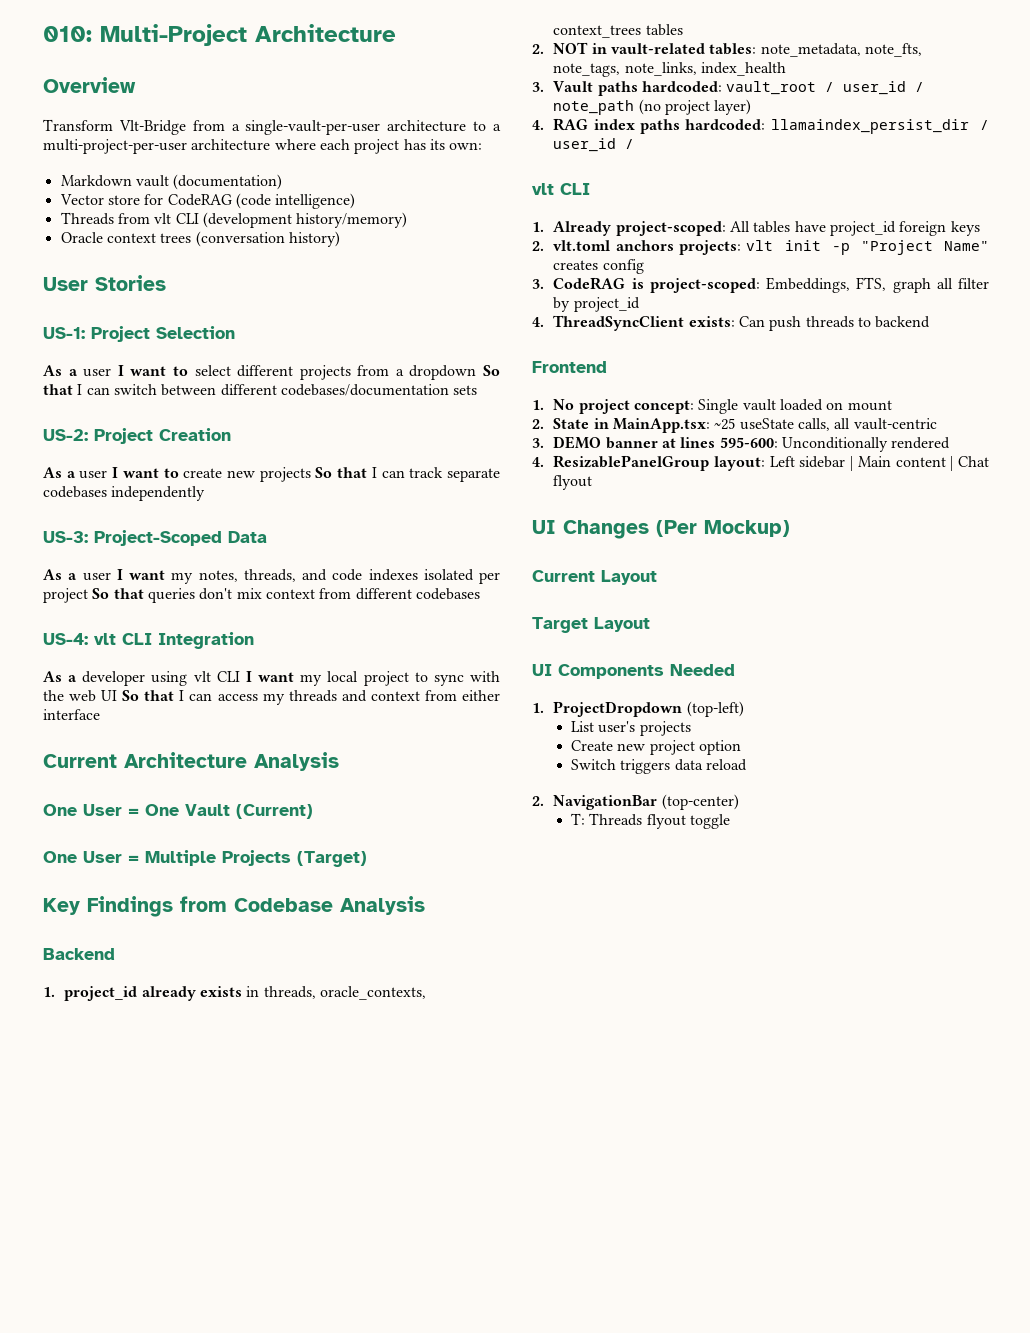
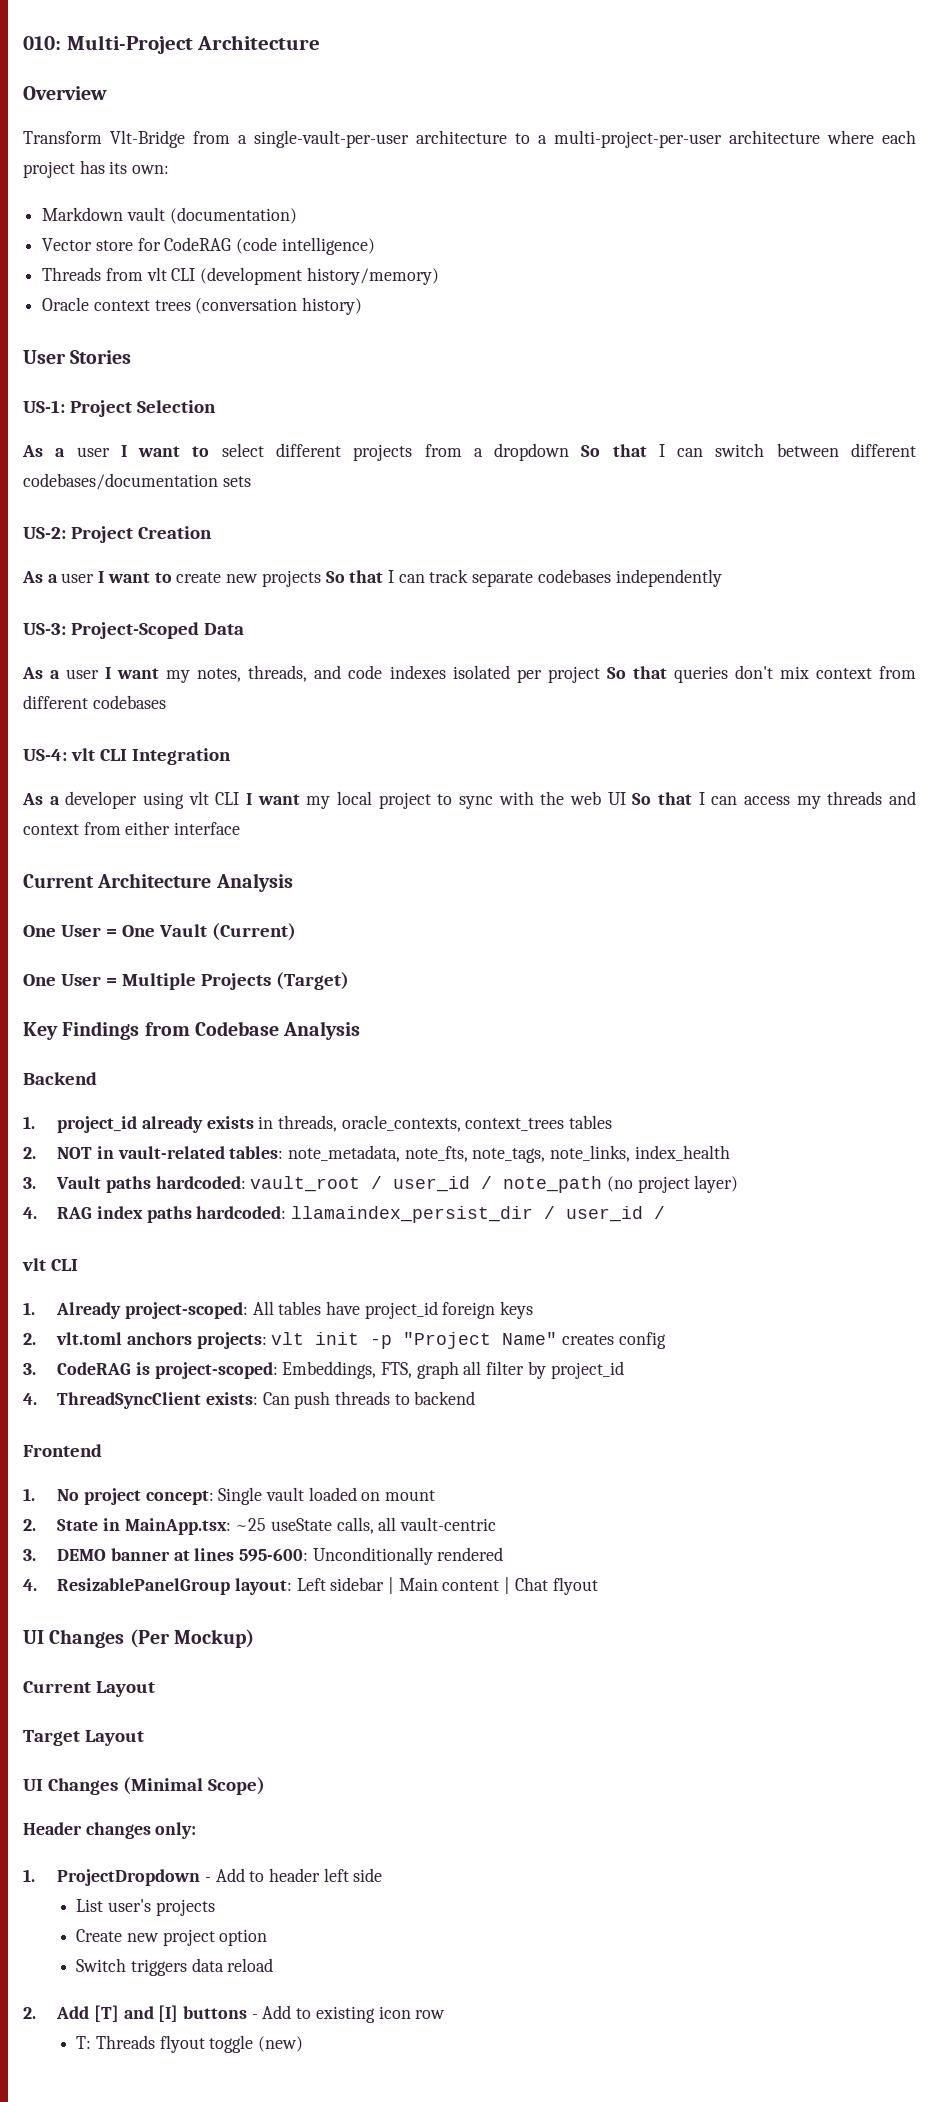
[558,664,735,679] [532,701,744,717] Components Needed // 1. ProjectDropdown (top-left) -> [47,1777,265,1795] [23,1822,197,1839] [23,1868,383,1886] Changes (Minimal Scope) // Header changes only: // 1. ProjectDropdown - Add to header left side
[553,794,739,810] NavigationBar (top-center) -> [56,2005,446,2023] Add [T] and [I] buttons - Add to existing icon row
(730, 821) none -> [258,2036,304,2052] (new)

